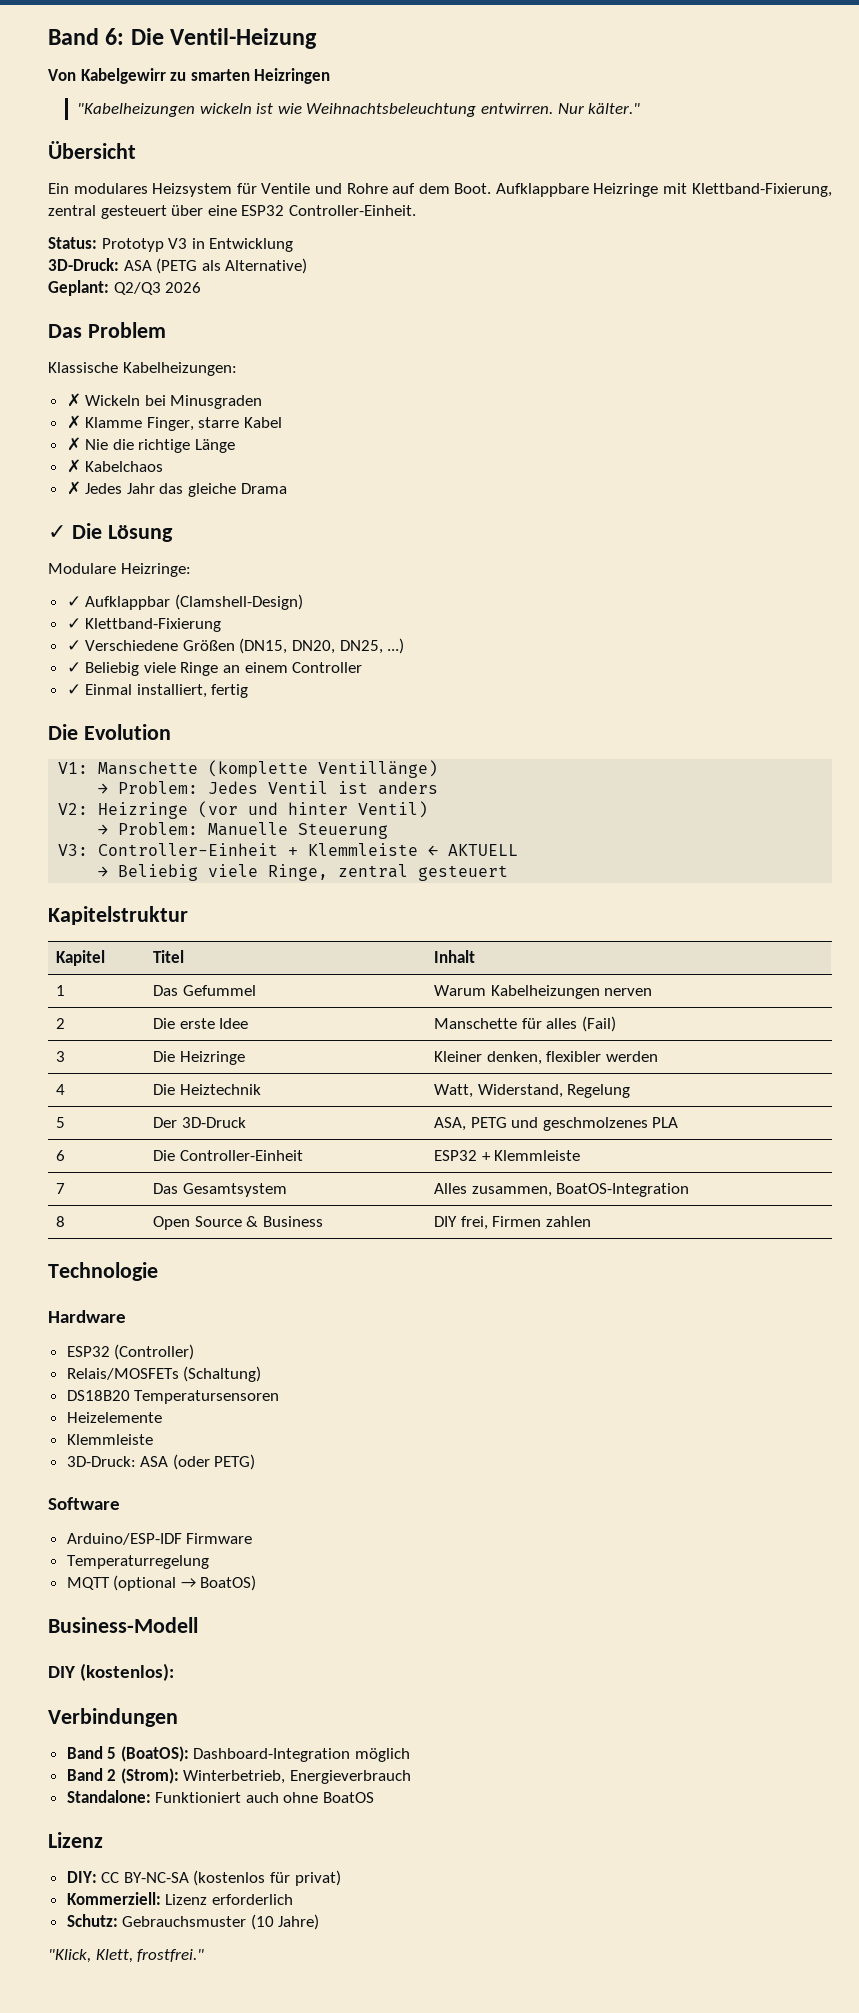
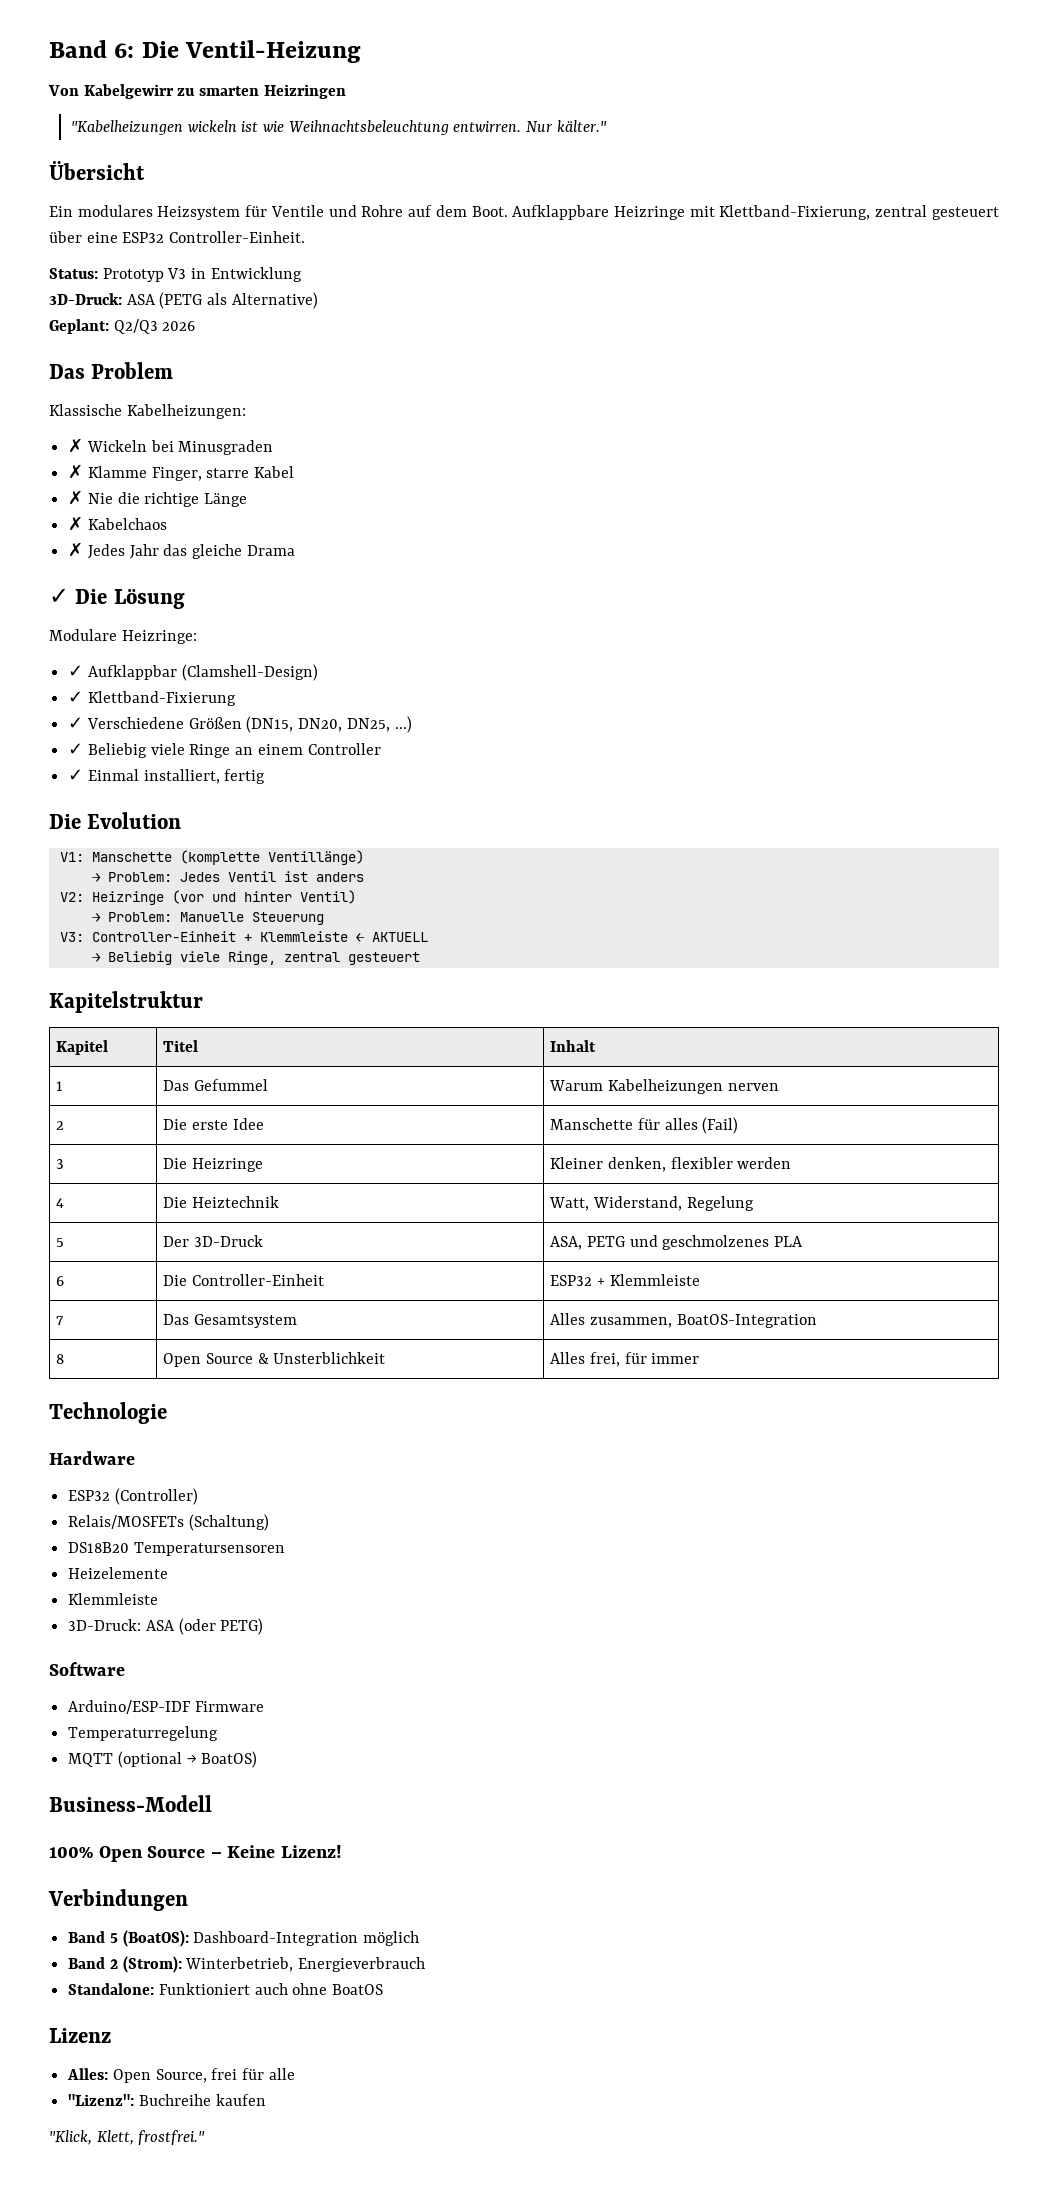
[262,1216,323,1227] [434,1216,591,1230] Business | DIY frei, Firmen zahlen -> [273,1352,386,1364] [550,1352,700,1367] Unsterblichkeit | Alles frei, für immer
[48,1663,175,1681] DIY (kostenlos): -> [49,1845,342,1862] 100% Open Source – Keine Lizenz!
[66,1870,341,1886] [66,1892,293,1905] [66,1914,320,1930] DIY: CC BY-NC-SA (kostenlos für privat) // Kommerziell: Lizenz erforderlich // Schutz: Gebrauchsmuster (10 Jahre) -> [67,2068,295,2083] [68,2094,266,2106] Alles: Open Source, frei für alle // "Lizenz": Buchreihe kaufen

